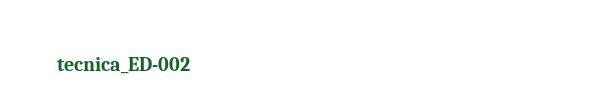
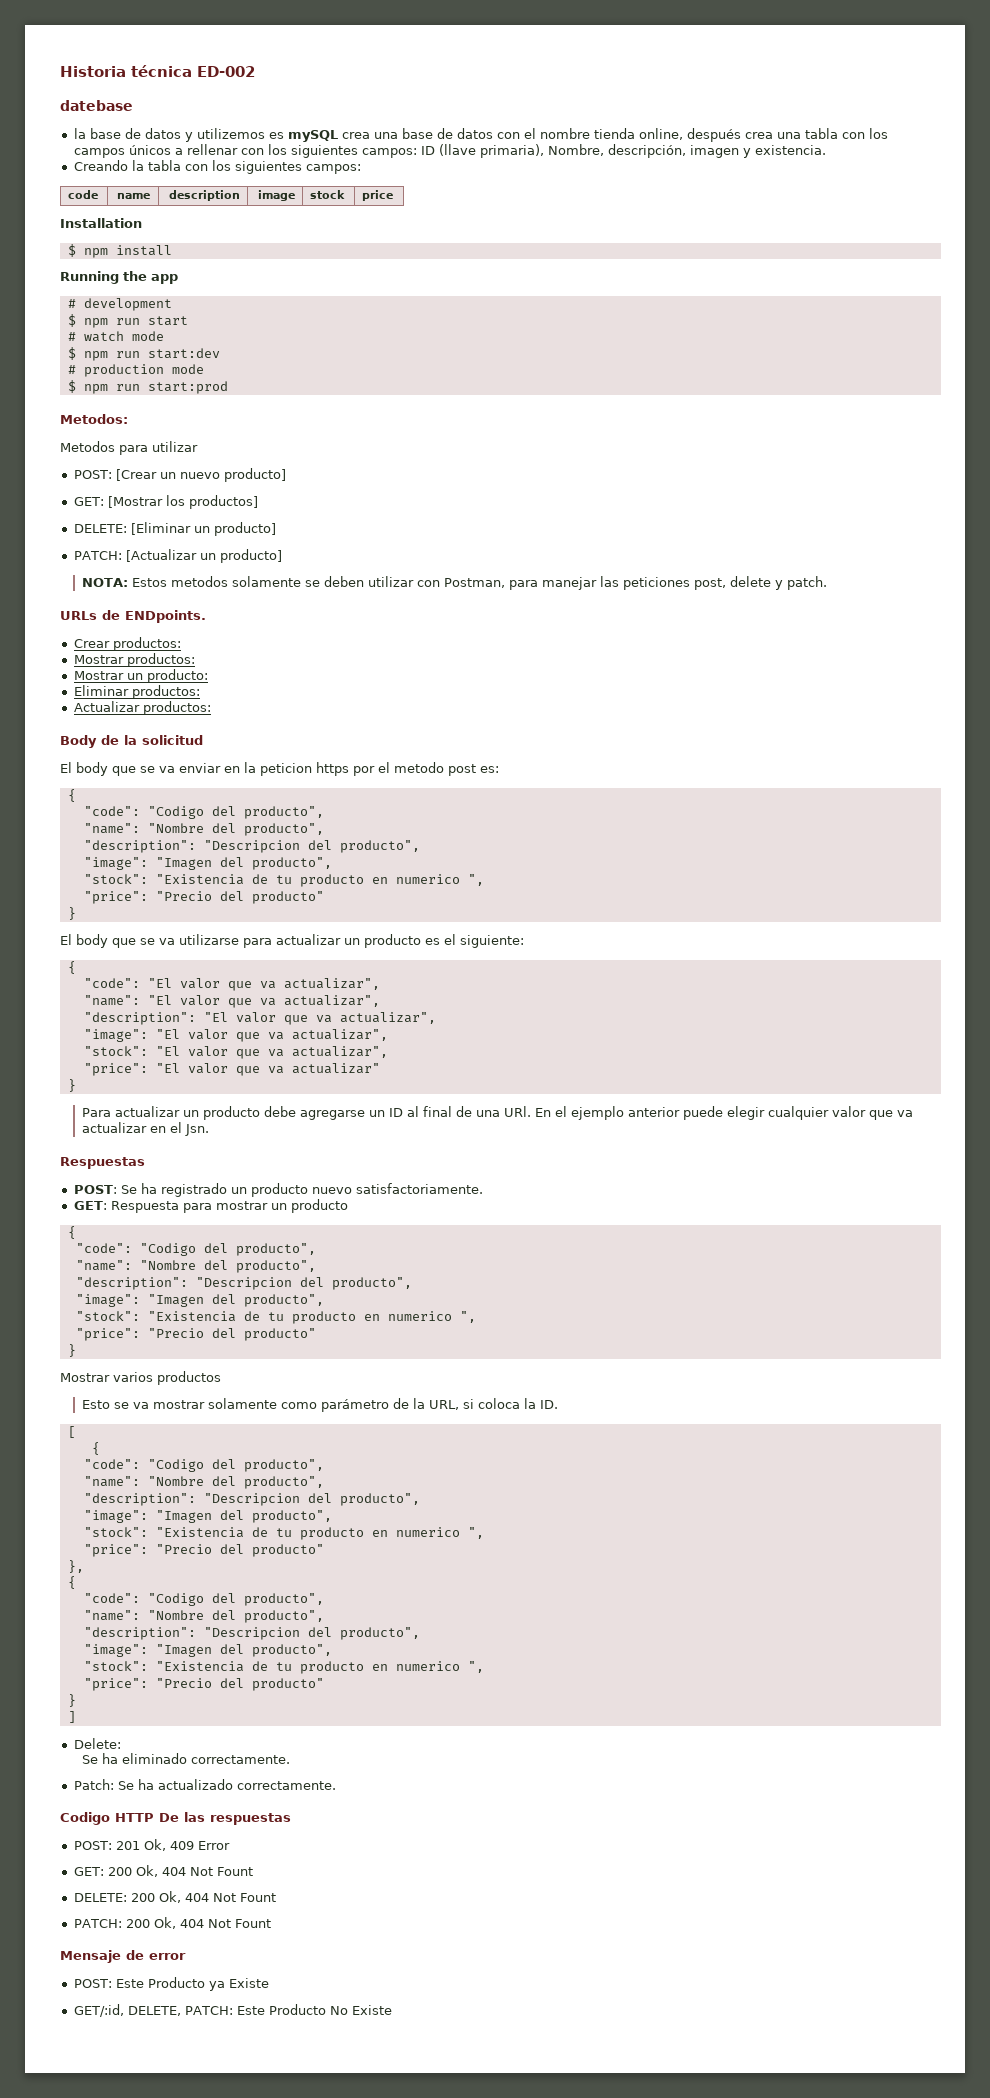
[57,57,190,74] tecnica_ED-002 -> [60,65,255,77] [60,100,133,111] [73,128,888,142] [73,144,826,158] [73,160,361,174] [68,190,99,199] [116,193,150,199] [168,190,240,201] [257,190,295,201] [310,190,346,199] [362,190,394,201] [60,218,142,228] [67,244,172,258] [60,271,178,284] [67,298,172,311] [67,314,188,328] [67,331,164,342] [67,347,220,361] [67,364,204,377] [67,380,228,394] [60,414,128,424] [60,441,198,455] [73,468,286,482] [73,495,258,509] [73,522,276,536] [73,549,282,563] [82,576,828,590] [60,610,206,623] [73,637,181,651] [73,653,195,667] [73,669,208,683] [73,685,200,699] [73,701,211,715] [60,735,203,748] [60,762,499,776] [67,789,76,802] [83,806,324,819] [83,823,324,836] [83,840,420,853] [83,857,332,870] [83,874,484,887] [83,891,324,904] [67,907,76,920] [60,934,524,948] [67,961,76,974] [83,978,380,991] [83,995,380,1008] [83,1012,436,1025] [83,1029,388,1042] [83,1046,388,1059] [83,1063,380,1076] [67,1079,76,1092] [82,1106,914,1120] [82,1122,210,1136] [60,1157,145,1169] [73,1183,483,1197] [73,1199,348,1213] [67,1226,76,1239] [75,1243,316,1256] [75,1260,316,1273] [75,1277,412,1290] [75,1294,324,1307] [75,1311,476,1324] [75,1328,316,1341] [67,1344,76,1357] [60,1371,221,1385] [82,1398,559,1412] [67,1426,76,1438] [91,1442,100,1455] [83,1459,324,1472] [83,1476,324,1489] [83,1493,420,1506] [83,1510,332,1523] [83,1527,484,1540] [83,1544,324,1557] [67,1560,84,1573] [67,1576,76,1589] [83,1593,324,1606] [83,1610,324,1623] [83,1627,420,1640] [83,1644,332,1657] [83,1661,484,1674] [83,1678,324,1691] [67,1694,76,1707] [67,1711,76,1723] [73,1738,121,1749] [82,1753,291,1764] [73,1779,336,1790] [60,1812,291,1825] [73,1839,230,1851] [73,1865,253,1877] [73,1891,276,1903] [73,1917,271,1929] [60,1950,186,1963] [73,1977,269,1991] [73,2004,392,2017] Historia técnica ED-002 // datebase // la base de datos y utilizemos es mySQL crea una base de datos con el nombre tienda online, después crea una tabla con los campos únicos a rellenar con los siguientes campos: ID (llave primaria), Nombre, descripción, imagen y existencia. // Creando la tabla con los siguientes campos: // code | name | description | image | stock | price // Installation // $ npm install // Running the app // # development // $ npm run start // # watch mode // $ npm run start:dev // # production mode // $ npm run start:prod // Metodos: // Metodos para utilizar // POST: [Crear un nuevo producto] // GET: [Mostrar los productos] // DELETE: [Eliminar un producto] // PATCH: [Actualizar un producto] // NOTA: Estos metodos solamente se deben utilizar con Postman, para manejar las peticiones post, delete y patch. // URLs de ENDpoints. // Crear productos: // Mostrar productos: // Mostrar un producto: // Eliminar productos: // Actualizar productos: // Body de la solicitud // El body que se va enviar en la peticion https por el metodo post es: // { // "code": "Codigo del producto", // "name": "Nombre del producto", // "description": "Descripcion del producto", // "image": "Imagen del producto", // "stock": "Existencia de tu producto en numerico ", // "price": "Precio del producto" // } // El body que se va utilizarse para actualizar un producto es el siguiente: // { // "code": "El valor que va actualizar", // "name": "El valor que va actualizar", // "description": "El valor que va actualizar", // "image": "El valor que va actualizar", // "stock": "El valor que va actualizar", // "price": "El valor que va actualizar" // } // Para actualizar un producto debe agregarse un ID al final de una URl. En el ejemplo anterior puede elegir cualquier valor que va actualizar en el Jsn. // Respuestas // POST: Se ha registrado un producto nuevo satisfactoriamente. // GET: Respuesta para mostrar un producto // { // "code": "Codigo del producto", // "name": "Nombre del producto", // "description": "Descripcion del producto", // "image": "Imagen del producto", // "stock": "Existencia de tu producto en numerico ", // "price": "Precio del producto" // } // Mostrar varios productos // Esto se va mostrar solamente como parámetro de la URL, si coloca la ID. // [ // { // "code": "Codigo del producto", // "name": "Nombre del producto", // "description": "Descripcion del producto", // "image": "Imagen del producto", // "stock": "Existencia de tu producto en numerico ", // "price": "Precio del producto" // }, // { // "code": "Codigo del producto", // "name": "Nombre del producto", // "description": "Descripcion del producto", // "image": "Imagen del producto", // "stock": "Existencia de tu producto en numerico ", // "price": "Precio del producto" // } // ] // Delete: // Se ha eliminado correctamente. // Patch: Se ha actualizado correctamente. // Codigo HTTP De las respuestas // POST: 201 Ok, 409 Error // GET: 200 Ok, 404 Not Fount // DELETE: 200 Ok, 404 Not Fount // PATCH: 200 Ok, 404 Not Fount // Mensaje de error // POST: Este Producto ya Existe // GET/:id, DELETE, PATCH: Este Producto No Existe

